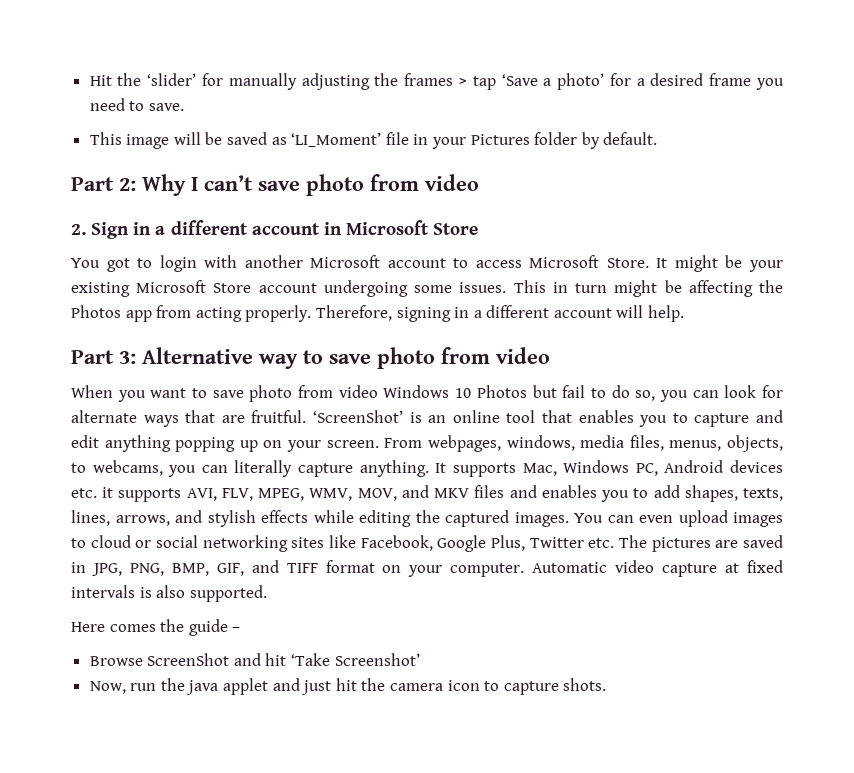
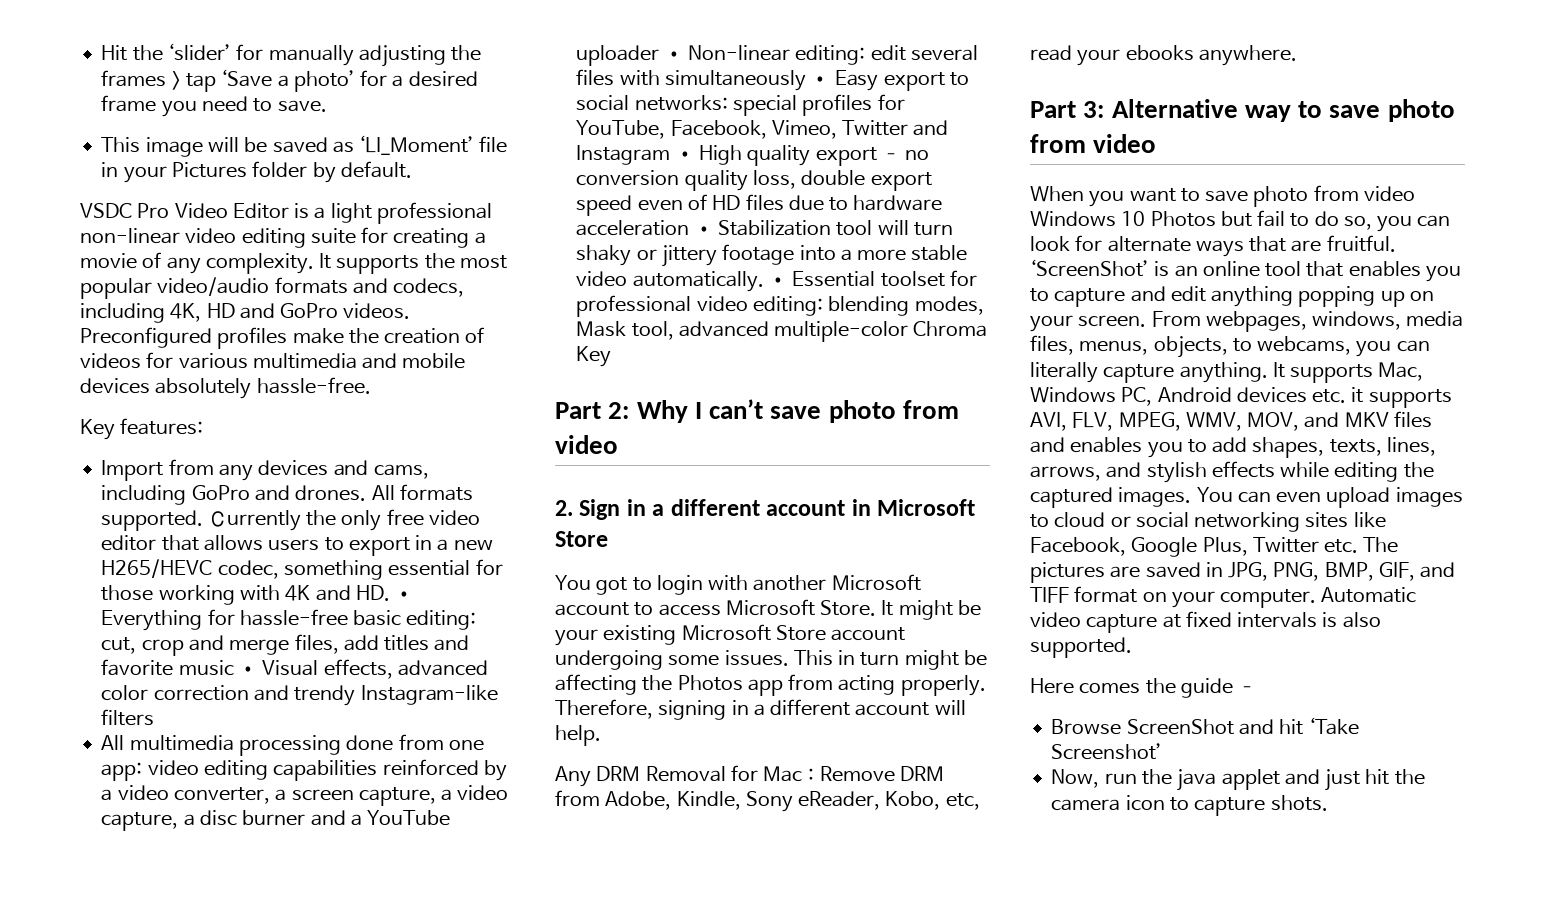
(658, 138) none -> [80,202,492,224] [80,227,486,248] [80,252,507,274] [80,277,465,299] [80,303,411,323] [80,327,485,349] [80,352,466,369] [80,377,371,399] [80,418,204,440] [101,459,429,481] [101,484,473,505] [101,509,480,531] [101,535,493,556] [101,559,503,580] [101,585,414,605] [101,609,477,631] [101,634,470,656] [101,659,488,679] [101,685,499,706] [101,709,155,726] [101,734,484,756] [101,759,507,781] [101,785,509,806] [101,810,451,831] [576,45,978,66] [576,69,970,91] [576,94,905,116] [576,120,949,139] [576,145,930,166] [576,170,932,191] [576,194,943,216] [576,220,953,236] [576,244,968,267] [576,270,977,292] [576,295,984,317] [576,321,988,342] [576,346,612,367] // VSDC Pro Video Editor is a light professional non-linear video editing suite for creating a movie of any complexity. It supports the most popular video/audio formats and codecs, including 4K, HD and GoPro videos. Preconfigured profiles make the creation of videos for various multimedia and mobile devices absolutely hassle-free. // Key features: // Import from any devices and cams, including GoPro and drones. All formats supported. Сurrently the only free video editor that allows users to export in a new H265/HEVC codec, something essential for those working with 4K and HD. • Everything for hassle-free basic editing: cut, crop and merge files, add titles and favorite music • Visual effects, advanced color correction and trendy Instagram-like filters // All multimedia processing done from one app: video editing capabilities reinforced by a video converter, a screen capture, a video capture, a disc burner and a YouTube uploader • Non-linear editing: edit several files with simultaneously • Easy export to social networks: special profiles for YouTube, Facebook, Vimeo, Twitter and Instagram • High quality export – no conversion quality loss, double export speed even of HD files due to hardware acceleration • Stabilization tool will turn shaky or jittery footage into a more stable video automatically. • Essential toolset for professional video editing: blending modes, Mask tool, advanced multiple-color Chroma Key
(685, 313) none -> [555,765,945,787] [555,790,980,812] [1030,45,1297,66] // Any DRM Removal for Mac：Remove DRM from Adobe, Kindle, Sony eReader, Kobo, etc, read your ebooks anywhere.

